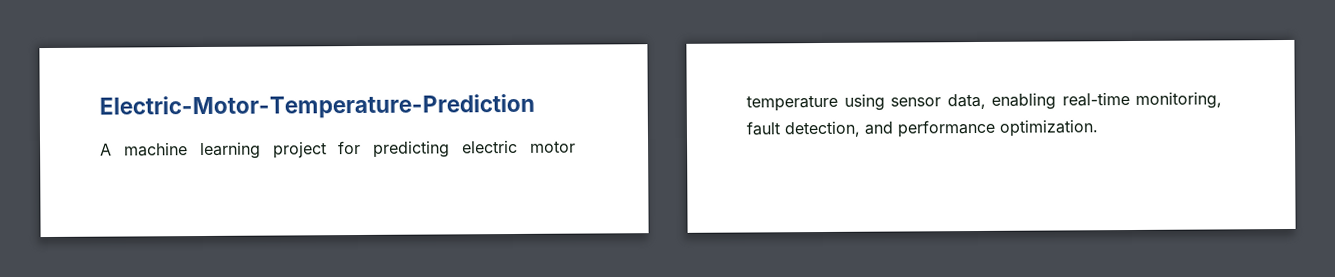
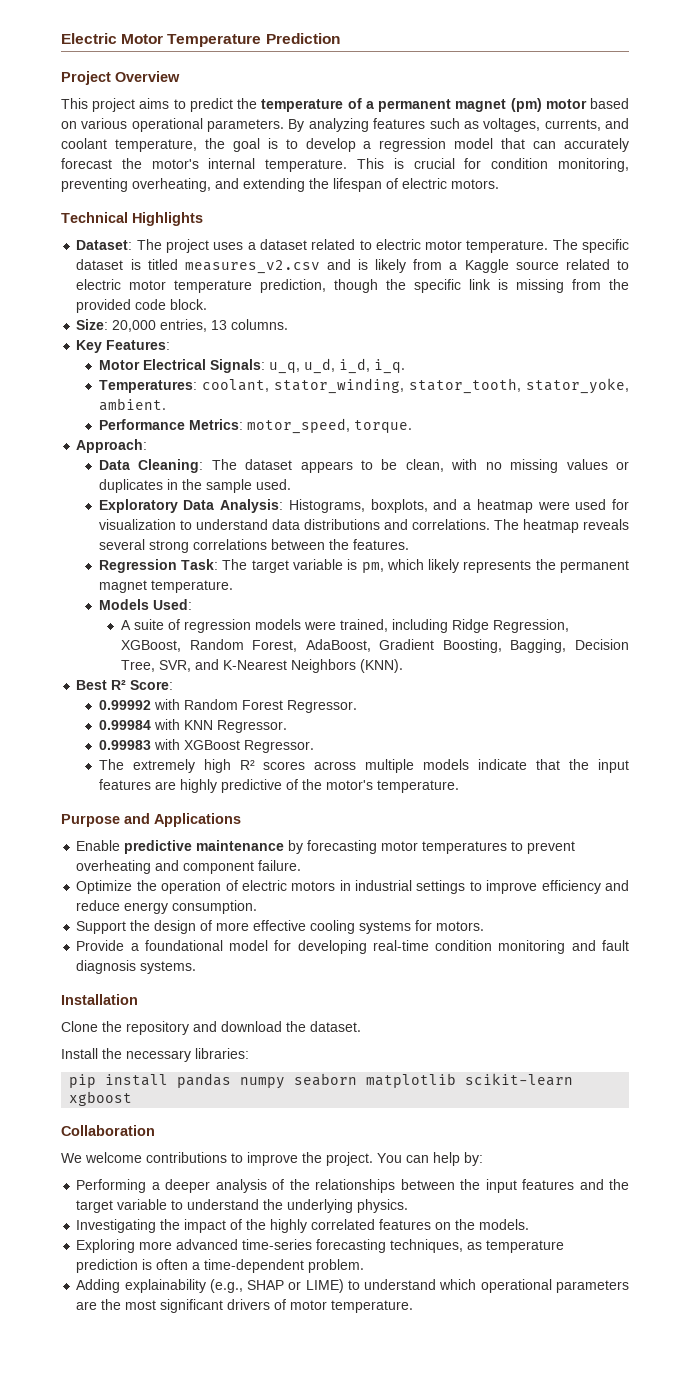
[99,93,535,120] [100,139,576,160] [746,91,1222,112] [746,119,1098,138] Electric-Motor-Temperature-Prediction // A machine learning project for predicting electric motor temperature using sensor data, enabling real-time monitoring, fault detection, and performance optimization. -> [61,33,340,47] [61,71,180,85] [61,98,629,112] [61,118,630,132] [61,138,629,152] [61,158,630,172] [61,178,499,192] [61,212,203,226] [76,239,629,253] [76,259,629,274] [76,279,629,293] [76,299,208,313] [76,319,289,332] [76,340,171,353] [98,358,405,374] [98,378,629,394] [98,398,166,411] [98,418,412,434] [76,439,148,453] [98,459,629,473] [98,479,291,493] [98,499,629,513] [98,519,629,533] [98,539,409,553] [98,559,629,573] [98,580,233,593] [98,599,192,610] [121,619,570,633] [121,639,629,653] [121,659,404,673] [76,680,174,690] [98,699,357,713] [98,719,287,733] [98,739,314,753] [98,759,629,773] [98,779,459,793] [61,813,241,827] [76,840,576,854] [76,860,302,874] [76,880,629,894] [76,900,258,914] [76,920,485,934] [76,940,629,954] [76,960,197,974] [61,994,138,1005] [61,1021,361,1035] [61,1048,249,1062] [69,1073,574,1089] [69,1091,133,1106] [61,1125,155,1136] [61,1152,483,1166] [76,1179,630,1193] [76,1199,409,1213] [76,1219,530,1233] [76,1239,565,1253] [76,1259,365,1273] [76,1279,629,1293] [76,1299,414,1313] Electric Motor Temperature Prediction // Project Overview // This project aims to predict the temperature of a permanent magnet (pm) motor based on various operational parameters. By analyzing features such as voltages, currents, and coolant temperature, the goal is to develop a regression model that can accurately forecast the motor's internal temperature. This is crucial for condition monitoring, preventing overheating, and extending the lifespan of electric motors. // Technical Highlights // Dataset: The project uses a dataset related to electric motor temperature. The specific dataset is titled measures_v2.csv and is likely from a Kaggle source related to electric motor temperature prediction, though the specific link is missing from the provided code block. // Size: 20,000 entries, 13 columns. // Key Features: // Motor Electrical Signals: u_q, u_d, i_d, i_q. // Temperatures: coolant, stator_winding, stator_tooth, stator_yoke, ambient. // Performance Metrics: motor_speed, torque. // Approach: // Data Cleaning: The dataset appears to be clean, with no missing values or duplicates in the sample used. // Exploratory Data Analysis: Histograms, boxplots, and a heatmap were used for visualization to understand data distributions and correlations. The heatmap reveals several strong correlations between the features. // Regression Task: The target variable is pm, which likely represents the permanent magnet temperature. // Models Used: // A suite of regression models were trained, including Ridge Regression, XGBoost, Random Forest, AdaBoost, Gradient Boosting, Bagging, Decision Tree, SVR, and K-Nearest Neighbors (KNN). // Best R² Score: // 0.99992 with Random Forest Regressor. // 0.99984 with KNN Regressor. // 0.99983 with XGBoost Regressor. // The extremely high R² scores across multiple models indicate that the input features are highly predictive of the motor's temperature. // Purpose and Applications // Enable predictive maintenance by forecasting motor temperatures to prevent overheating and component failure. // Optimize the operation of electric motors in industrial settings to improve efficiency and reduce energy consumption. // Support the design of more effective cooling systems for motors. // Provide a foundational model for developing real-time condition monitoring and fault diagnosis systems. // Installation // Clone the repository and download the dataset. // Install the necessary libraries: // pip install pandas numpy seaborn matplotlib scikit-learn xgboost // Collaboration // We welcome contributions to improve the project. You can help by: // Performing a deeper analysis of the relationships between the input features and the target variable to understand the underlying physics. // Investigating the impact of the highly correlated features on the models. // Exploring more advanced time-series forecasting techniques, as temperature prediction is often a time-dependent problem. // Adding explainability (e.g., SHAP or LIME) to understand which operational parameters are the most significant drivers of motor temperature.

